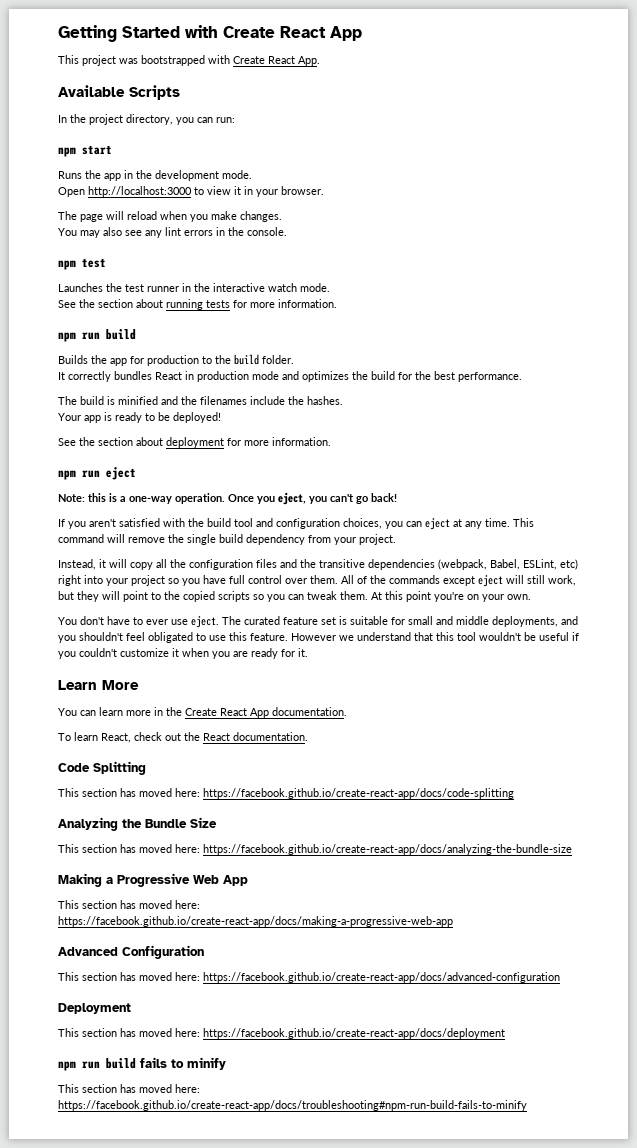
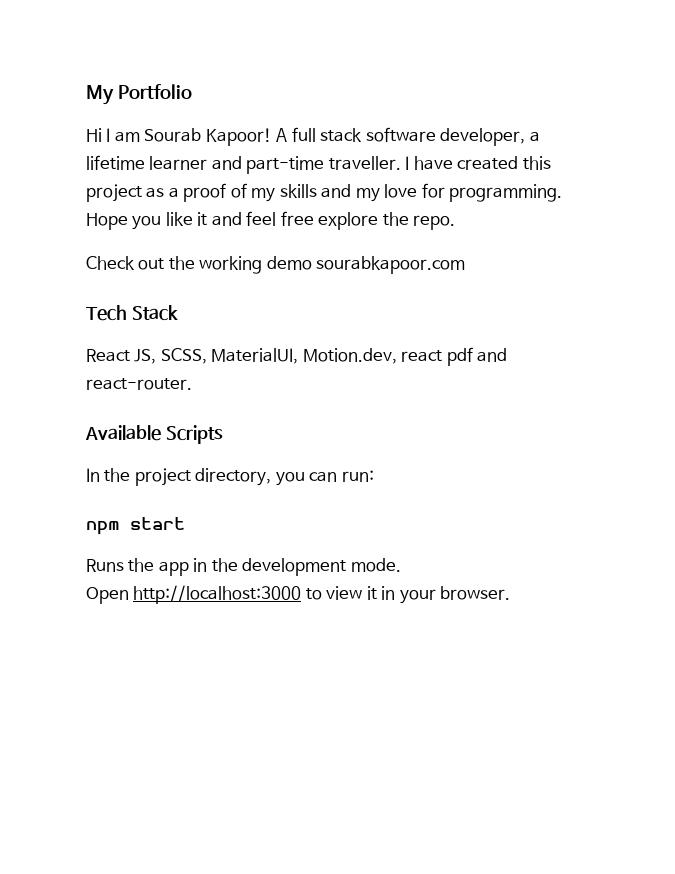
[58,25,362,42] [58,55,320,66] Getting Started with Create React App // This project was bootstrapped with Create React App. -> [86,84,193,105] [86,127,540,146] [86,155,551,174] [86,183,562,202] [86,211,456,230] [86,256,466,274] [86,305,178,321] [86,347,508,366] [86,378,192,390] My Portfolio // Hi I am Sourab Kapoor! A full stack software developer, a lifetime learner and part-time traveller. I have created this project as a proof of my skills and my love for programming. Hope you like it and feel free explore the repo. // Check out the working demo sourabkapoor.com // Tech Stack // React JS, SCSS, MaterialUI, Motion.dev, react pdf and react-router.
[58,211,282,222] [58,227,287,238] [58,258,106,270] [58,283,330,292] [58,299,337,310] [58,329,136,342] [58,354,294,366] [58,371,522,382] [58,396,343,405] [58,412,221,423] [58,437,331,448] [58,467,136,480] [58,492,397,505] [58,518,534,530] [58,534,396,545] [58,559,578,570] [58,575,576,587] [58,591,531,602] [58,616,578,628] [58,632,579,643] [58,648,308,659] [58,680,139,690] [58,707,347,718] [58,732,308,743] [58,761,146,775] [58,788,514,799] [58,817,217,831] [58,844,572,855] [58,873,248,887] [58,900,200,909] [58,916,453,927] [58,945,204,959] [58,972,560,983] [58,1003,131,1014] [58,1028,505,1039] [58,1057,226,1071] [58,1084,200,1093] [58,1100,527,1111] // The page will reload when you make changes. // You may also see any lint errors in the console. // npm test // Launches the test runner in the interactive watch mode. // See the section about running tests for more information. // npm run build // Builds the app for production to the build folder. // It correctly bundles React in production mode and optimizes the build for the best performance. // The build is minified and the filenames include the hashes. // Your app is ready to be deployed! // See the section about deployment for more information. // npm run eject // Note: this is a one-way operation. Once you eject, you can't go back! // If you aren't satisfied with the build tool and configuration choices, you can eject at any time. This command will remove the single build dependency from your project. // Instead, it will copy all the configuration files and the transitive dependencies (webpack, Babel, ESLint, etc) right into your project so you have full control over them. All of the commands except eject will still work, but they will point to the copied scripts so you can tweak them. At this point you're on your own. // You don't have to ever use eject. The curated feature set is suitable for small and middle deployments, and you shouldn't feel obligated to use this feature. However we understand that this tool wouldn't be useful if you couldn't customize it when you are ready for it. // Learn More // You can learn more in the Create React App documentation. // To learn React, check out the React documentation. // Code Splitting // This section has moved here: https://facebook.github.io/create-react-app/docs/code-splitting // Analyzing the Bundle Size // This section has moved here: https://facebook.github.io/create-react-app/docs/analyzing-the-bundle-size // Making a Progressive Web App // This section has moved here: https://facebook.github.io/create-react-app/docs/making-a-progressive-web-app // Advanced Configuration // This section has moved here: https://facebook.github.io/create-react-app/docs/advanced-configuration // Deployment // This section has moved here: https://facebook.github.io/create-react-app/docs/deployment // npm run build fails to minify // This section has moved here: https://facebook.github.io/create-react-app/docs/troubleshooting#npm-run-build-fails-to-minify -> (511, 593) none

